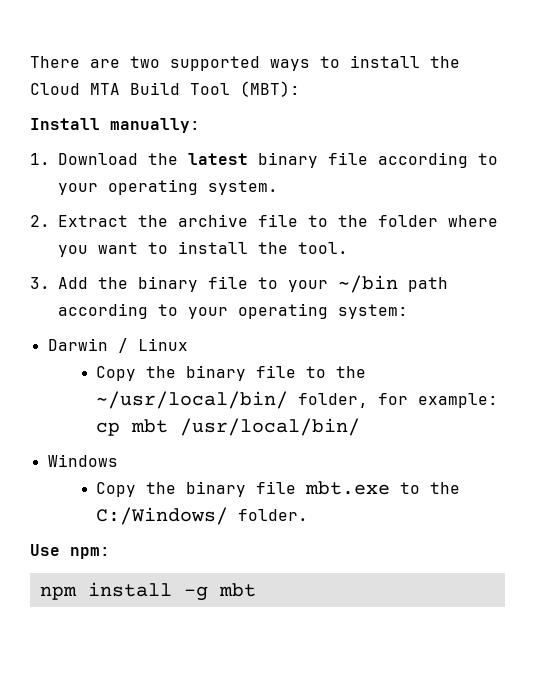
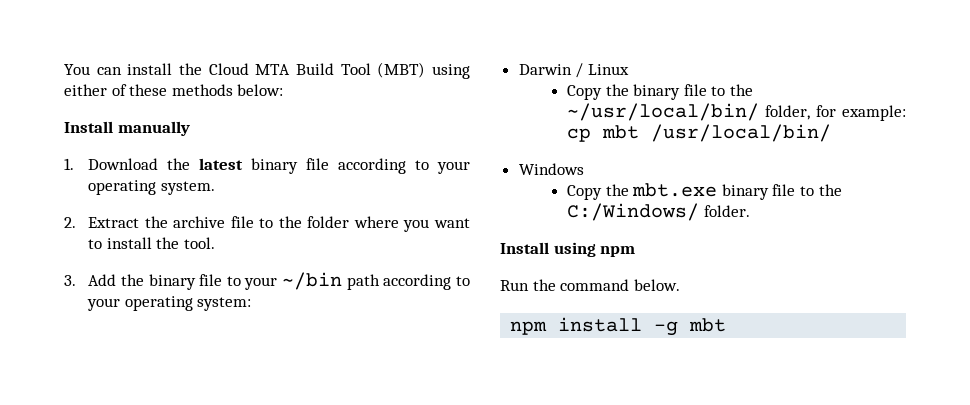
[30,56,340,71] There are two supported ways to -> [64,64,122,75] You can
[240,81,300,97] [30,118,200,133] (MBT): // Install manually: -> [377,62,471,79] [64,84,284,96] [64,121,190,136] (MBT) using either of these methods below: // Install manually
[186,481,391,497] binary file mbt.exe -> [632,183,796,200] mbt.exe binary file
[30,544,110,559] Use npm: -> [500,242,636,257] [500,279,680,291] Install using npm // Run the command below.

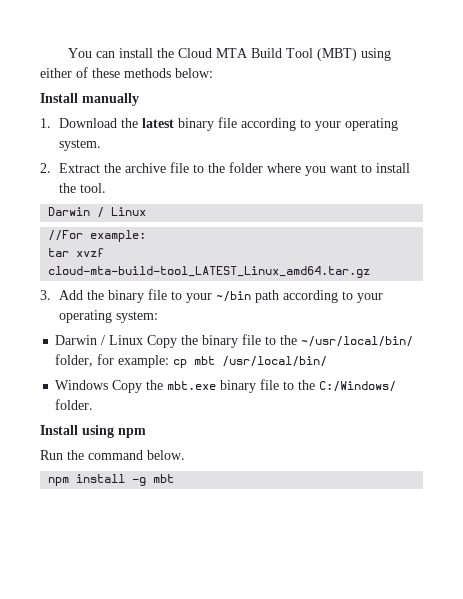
(215, 243) none -> [48,207,147,218] [48,230,147,242] [48,248,105,257] [48,266,371,278] // Darwin / Linux // //For example: // tar xvzf cloud-mta-build-tool_LATEST_Linux_amd64.tar.gz
(629, 69) // -> (144, 340) none
(584, 169) // -> (109, 385) none

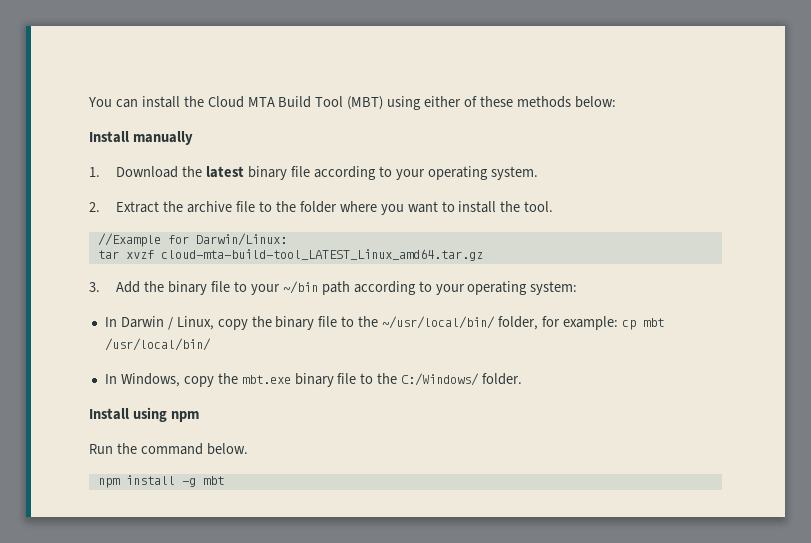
[48,207,147,218] [48,230,147,242] Darwin / Linux // //For example: -> [97,233,287,247] //Example for Darwin/Linux:
[55,335,178,348] Darwin / Linux Copy -> [104,316,248,330] In Darwin / Linux, copy
[55,380,143,393] Windows Copy -> [104,373,214,387] In Windows, copy

